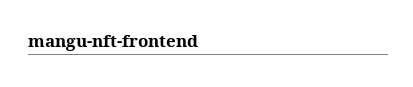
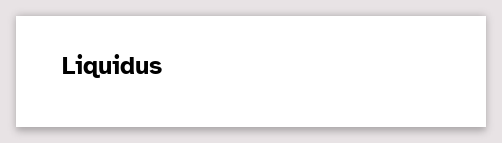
[28,35,198,51] mangu-nft-frontend -> [62,54,162,78] Liquidus

